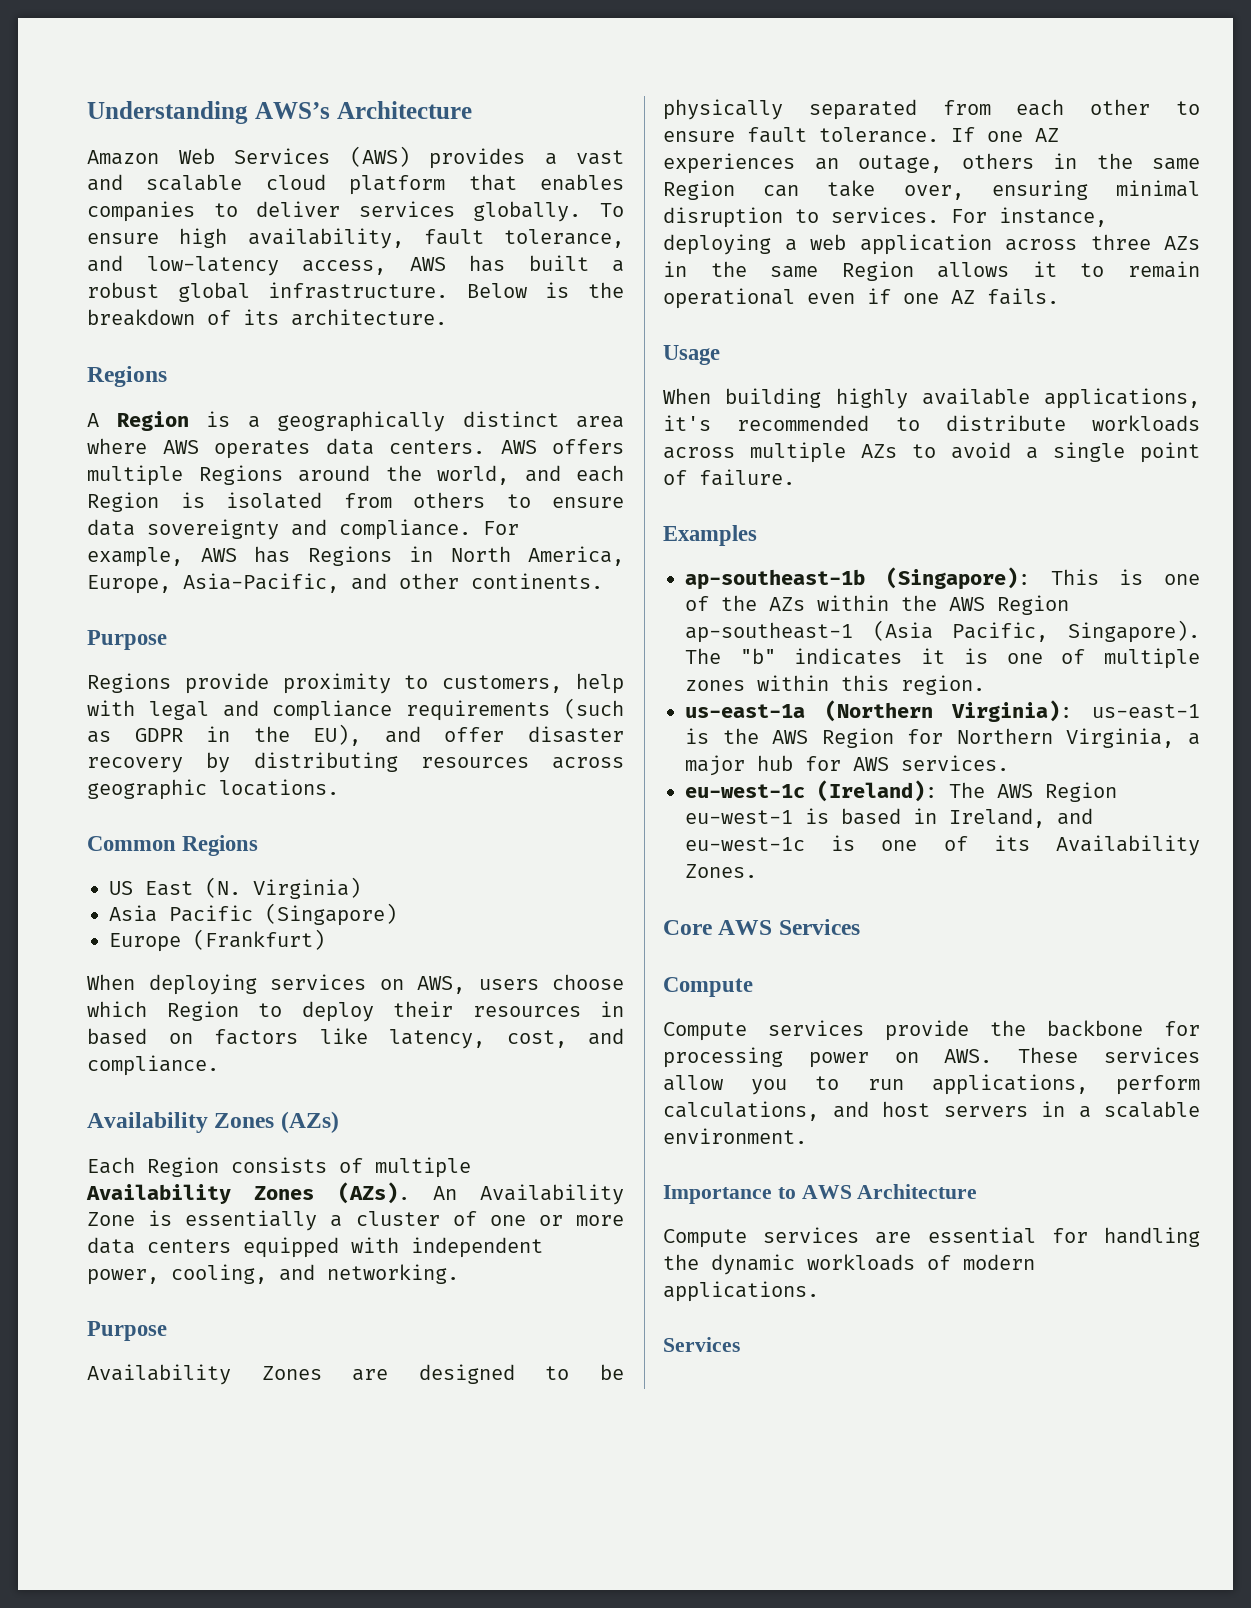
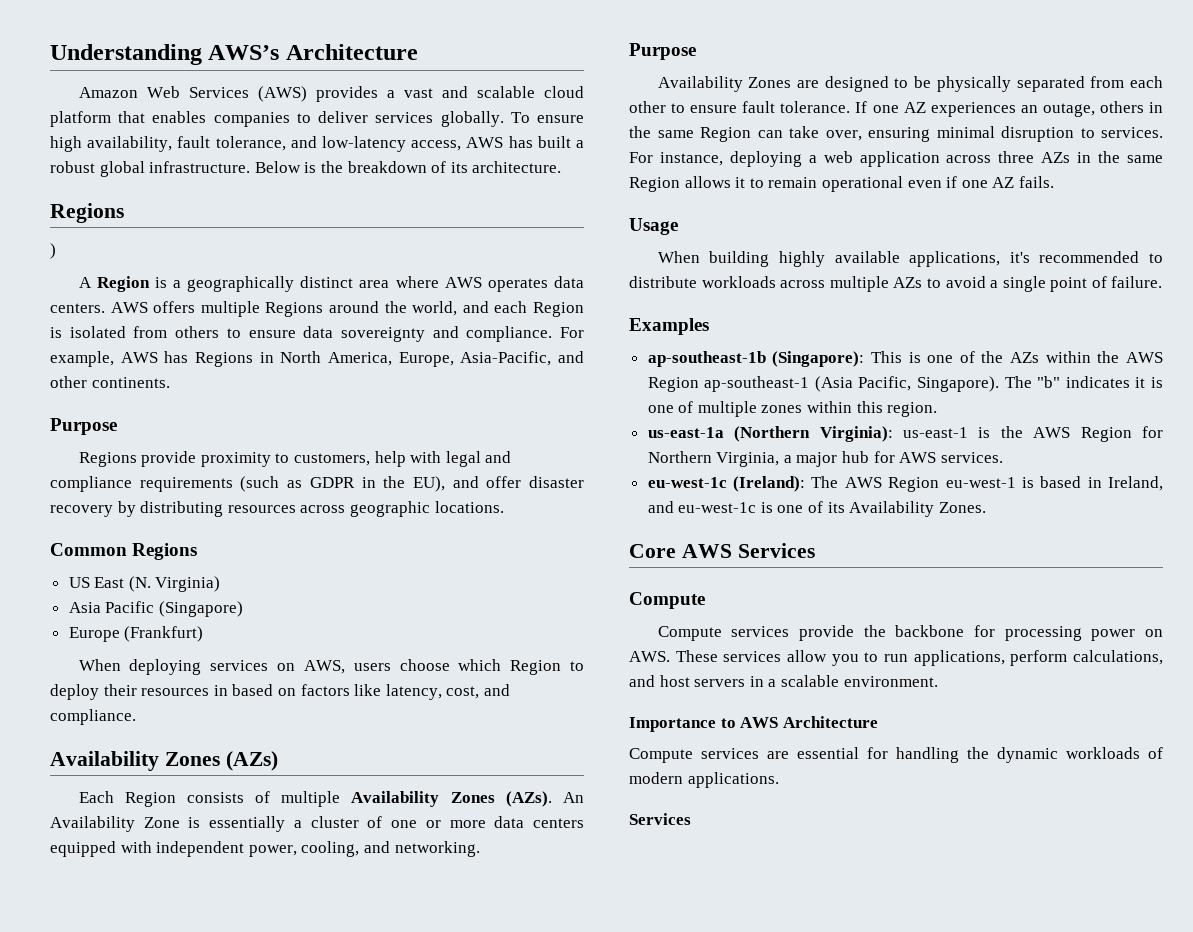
(167, 376) none -> [50,243,56,259] // )

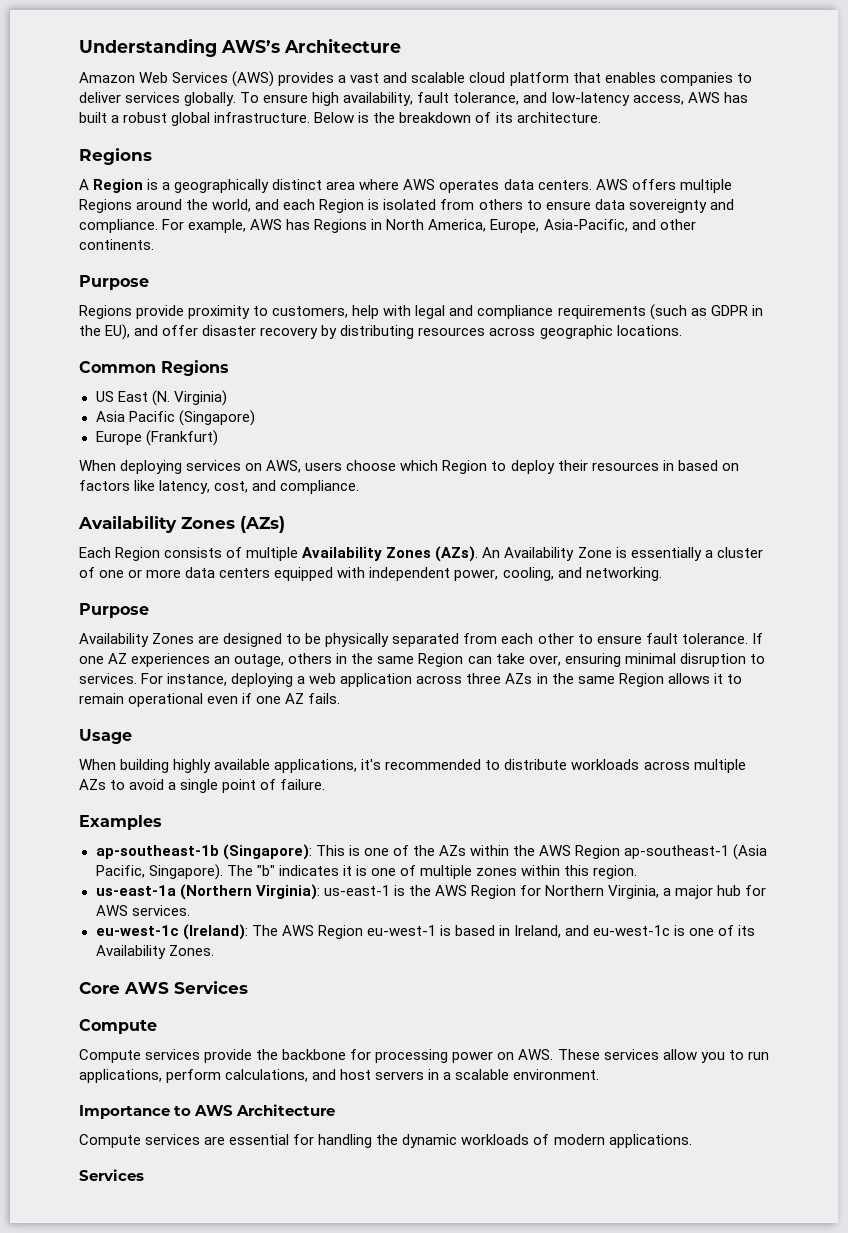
[50,243,56,259] // ) -> (152, 156) none

